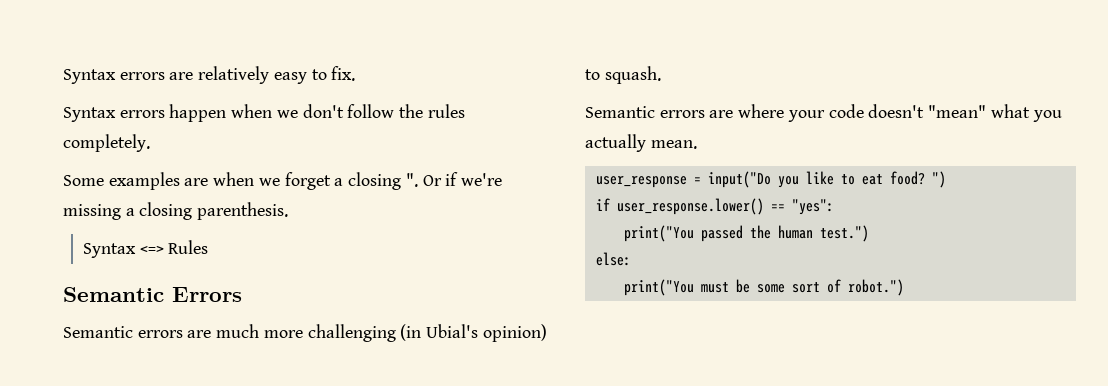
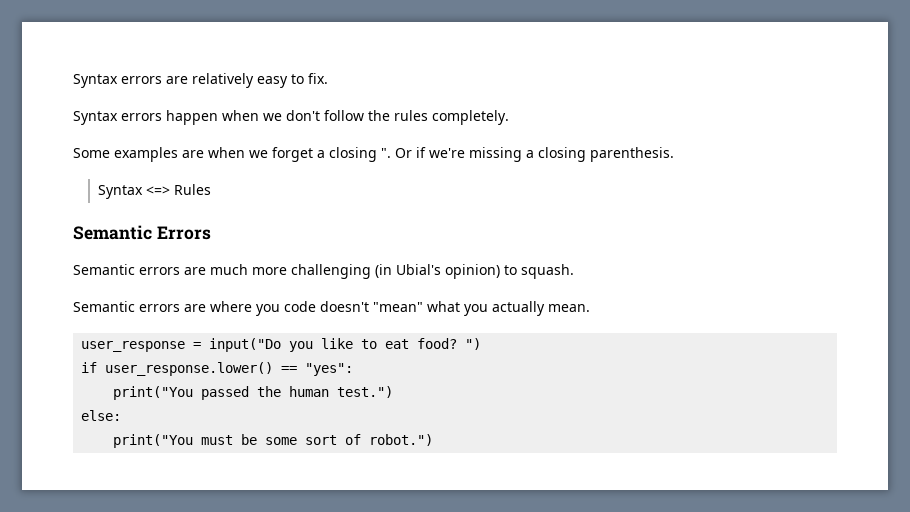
[787,110,825,122] your -> [256,304,280,316] you

